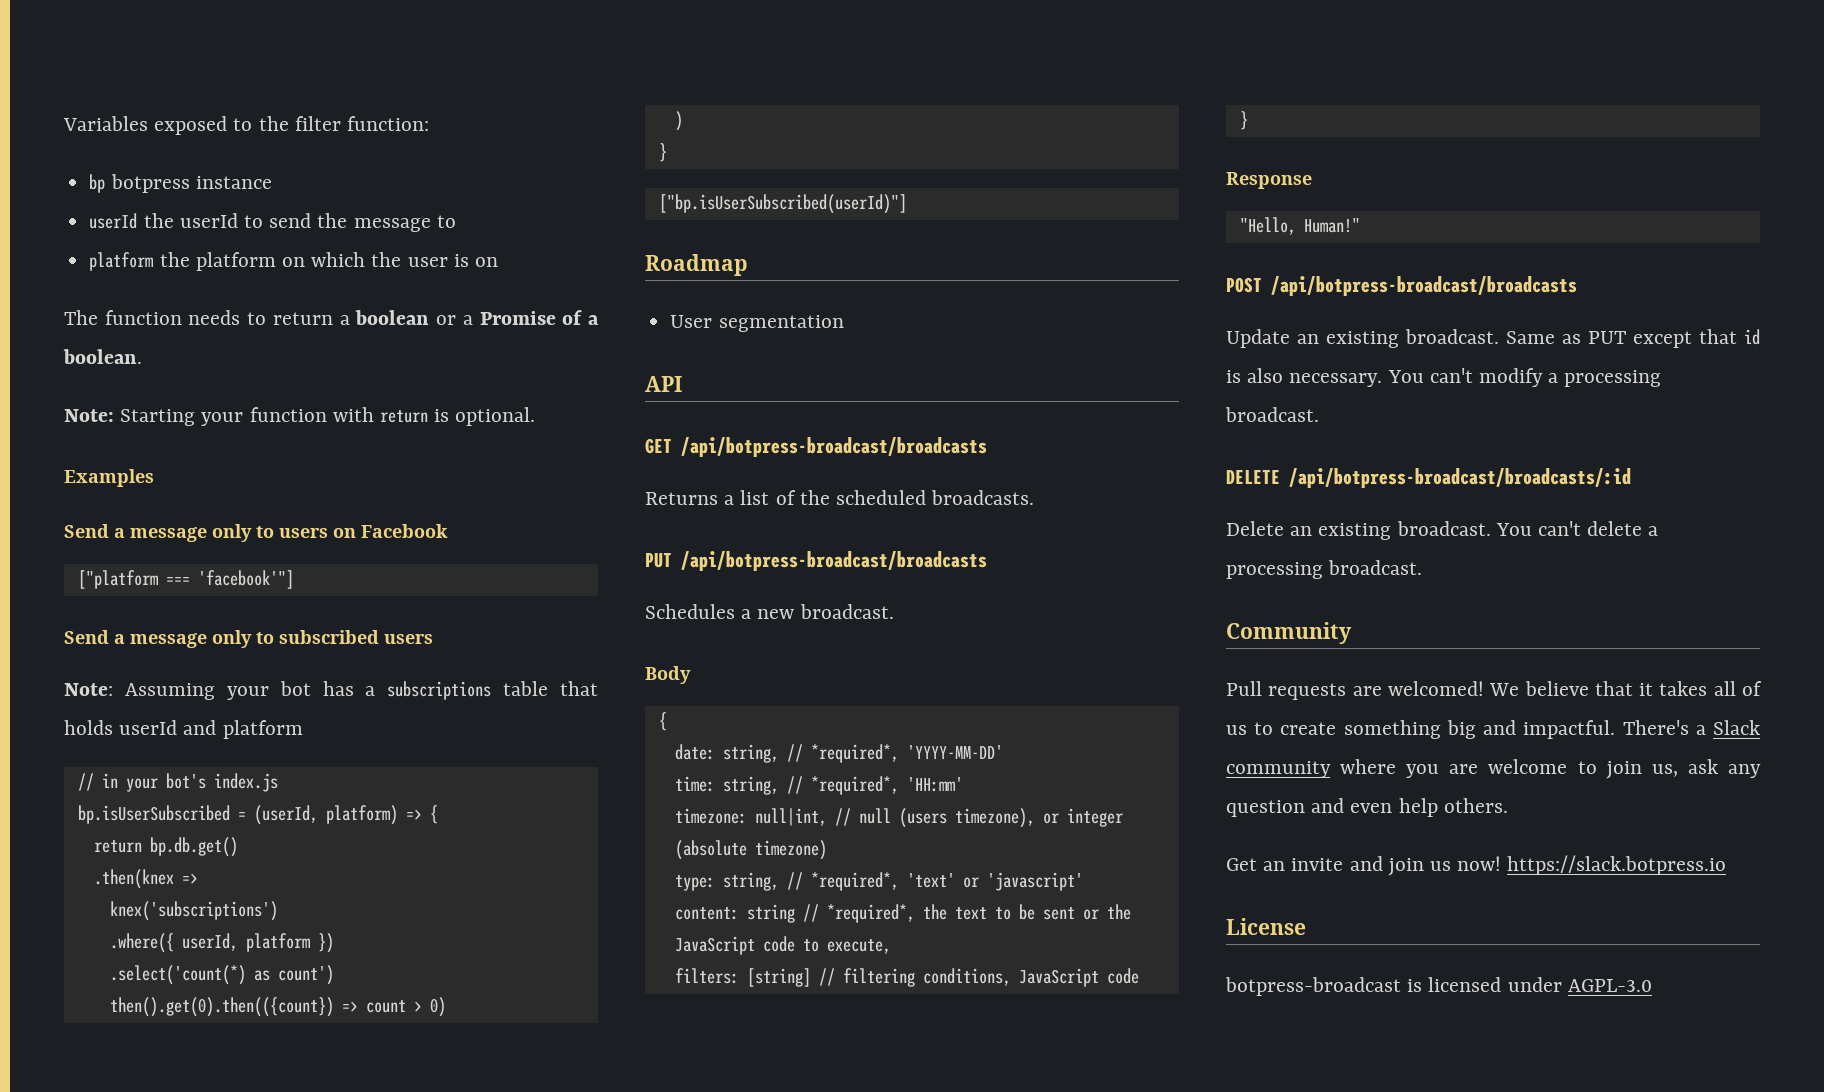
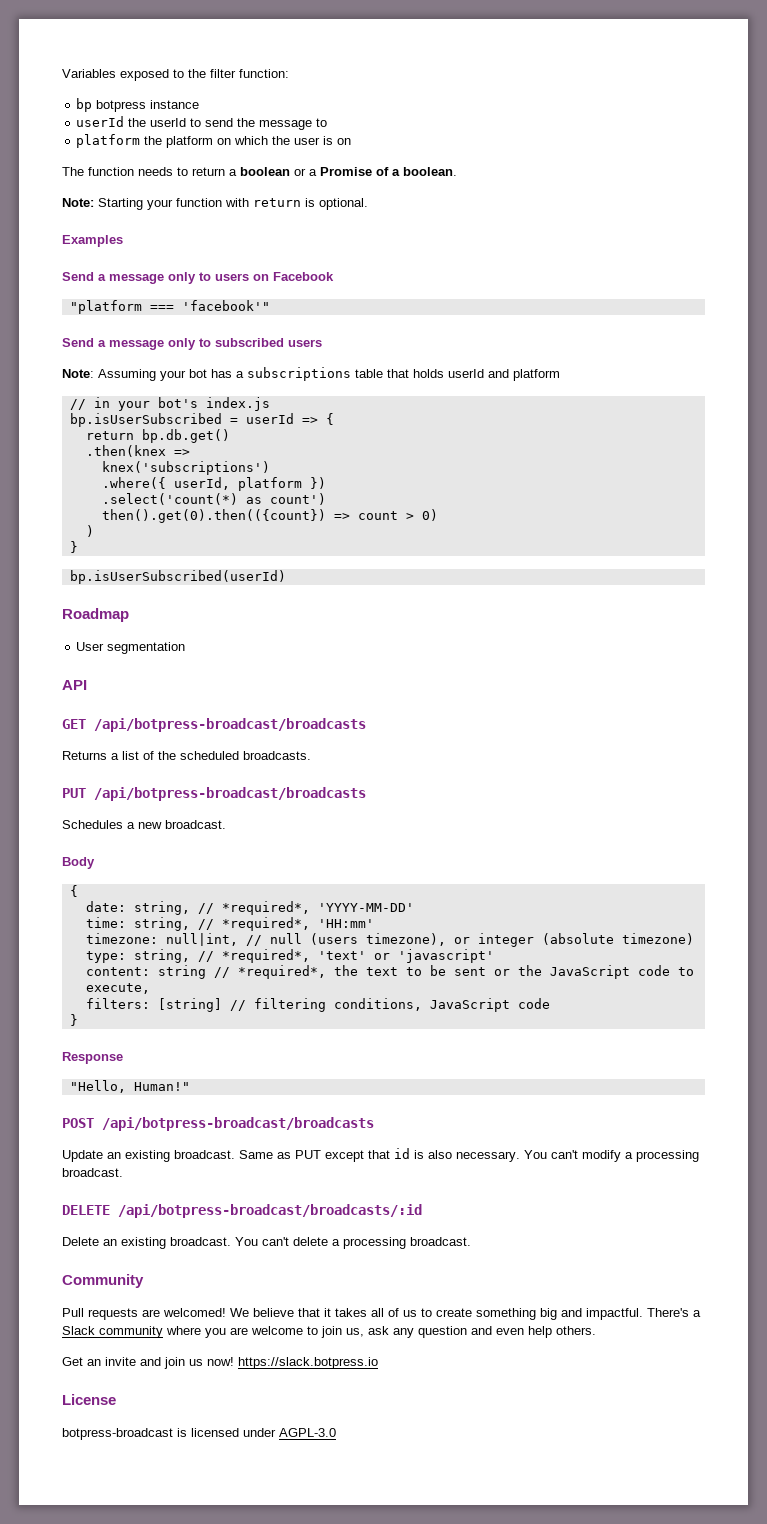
[77,570,294,589] ["platform === 'facebook'"] -> [69,300,270,314] "platform === 'facebook'"
[253,805,398,825] (userId, platform) -> [245,413,294,424] userId
[658,194,907,214] ["bp.isUserSubscribed(userId)"] -> [69,570,286,584] bp.isUserSubscribed(userId)

